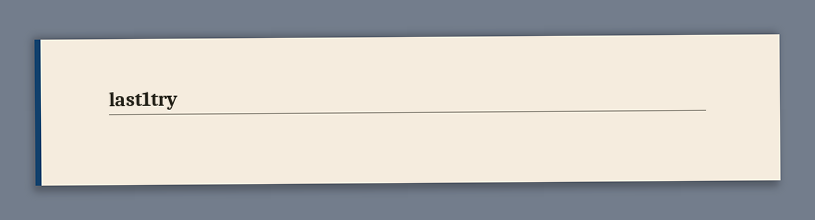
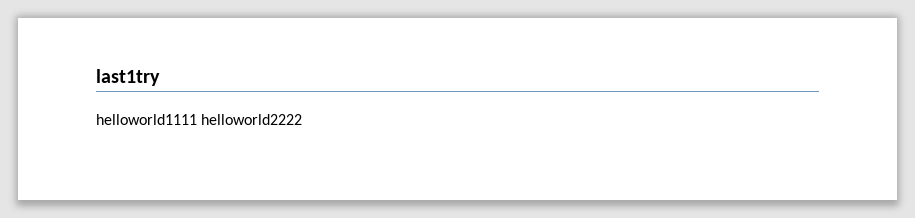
(178, 100) none -> [96,114,303,125] // helloworld1111 helloworld2222

